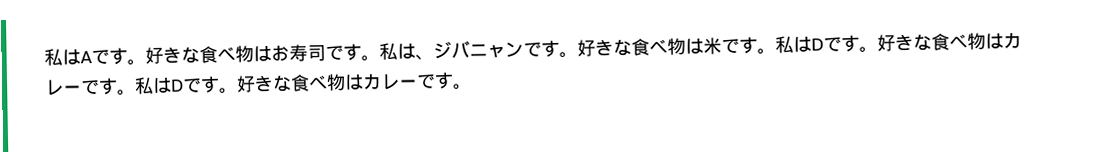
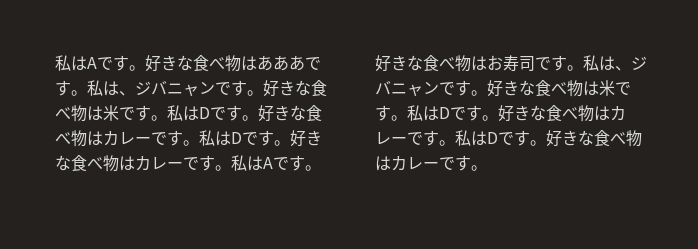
[44,45,272,66] 私はAです。好きな食べ物は -> [55,55,321,72] [55,80,327,97] [55,105,322,122] [55,130,322,147] [55,155,321,172] [375,55,487,72] 私はAです。好きな食べ物はあああです。私は、ジバニャンです。好きな食べ物は米です。私はDです。好きな食べ物はカレーです。私はDです。好きな食べ物はカレーです。私はAです。好きな食べ物は

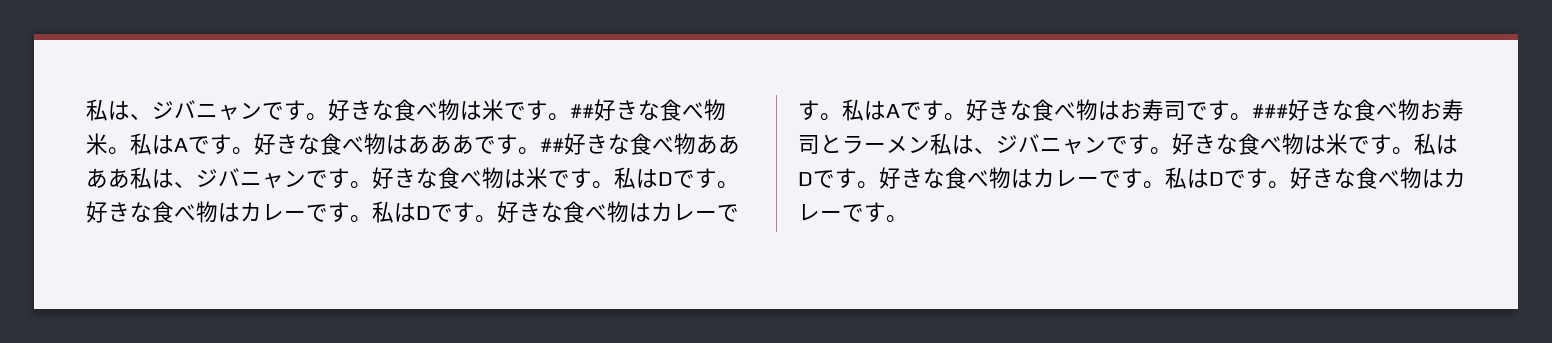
[55,55,87,71] 私は -> [86,99,726,121] [86,133,174,155] 私は、ジバニャンです。好きな食べ物は米です。##好きな食べ物米。私は
(87, 93) none -> [540,133,740,155] [86,168,130,188] ##好きな食べ物ああああ
(583, 68) none -> [1252,99,1464,121] [798,134,930,154] ###好きな食べ物お寿司とラーメン

